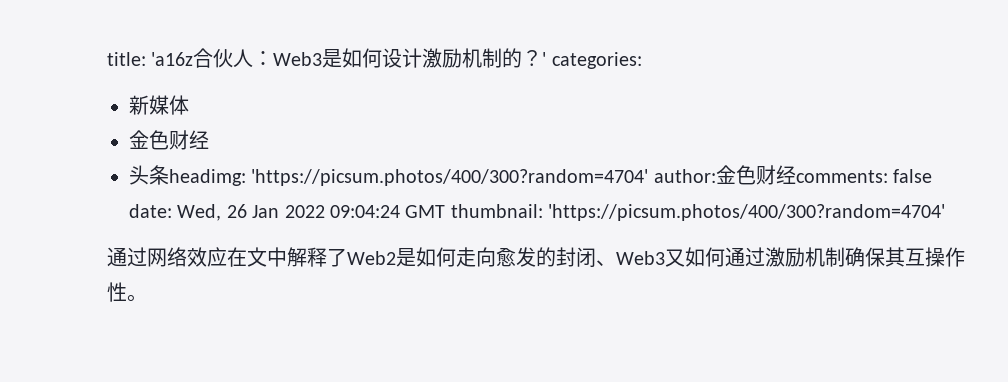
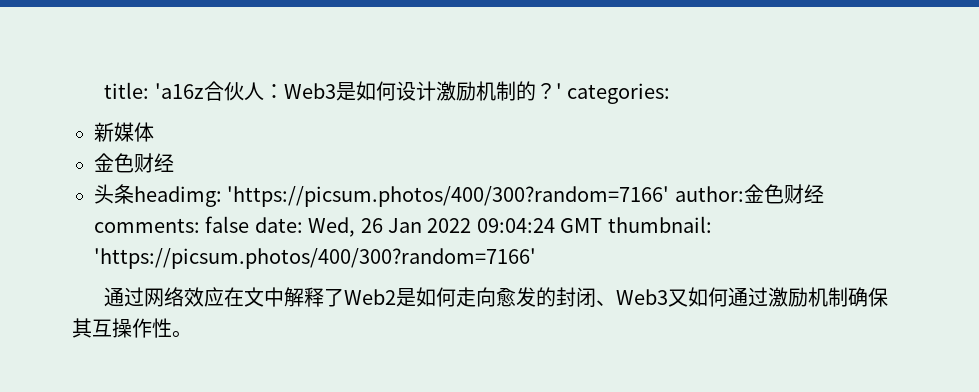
[251,169,649,186] 'https://picsum.photos/400/300?random=4704' -> [227,186,670,207] 'https://picsum.photos/400/300?random=7166'
[548,204,946,221] 'https://picsum.photos/400/300?random=4704' -> [94,248,536,269] 'https://picsum.photos/400/300?random=7166'

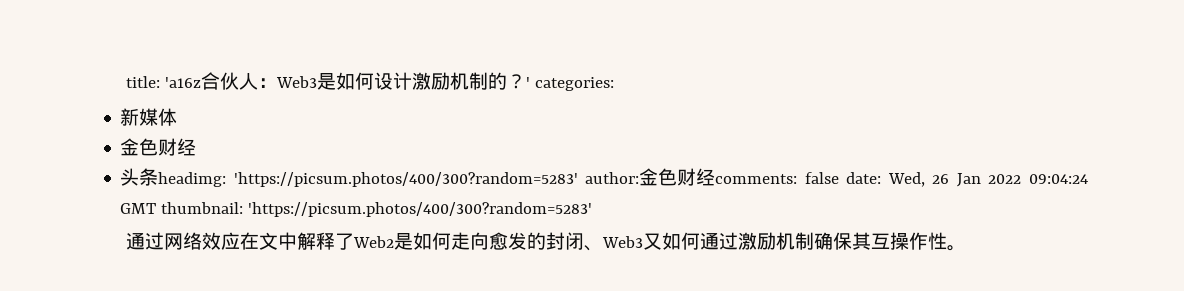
[227,186,670,207] 'https://picsum.photos/400/300?random=7166' -> [233,172,578,187] 'https://picsum.photos/400/300?random=5283'
[94,248,536,269] 'https://picsum.photos/400/300?random=7166' -> [248,202,593,217] 'https://picsum.photos/400/300?random=5283'

